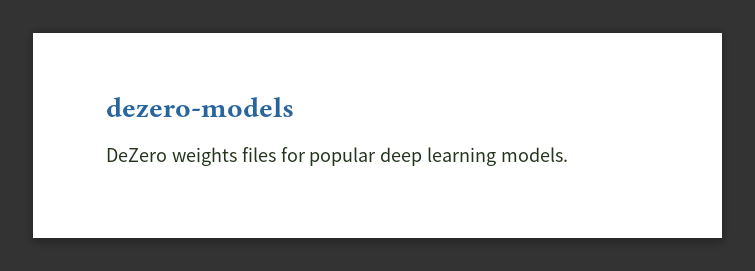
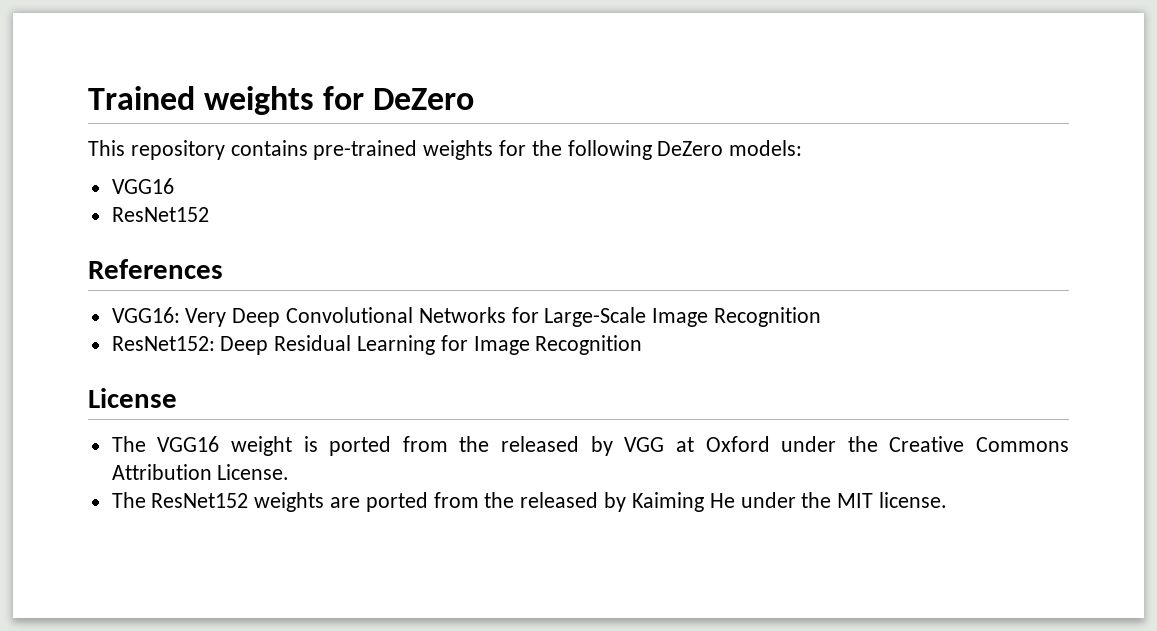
[106,97,294,118] [106,147,569,166] dezero-models // DeZero weights files for popular deep learning models. -> [88,86,475,115] [88,140,803,160] [111,178,174,194] [111,207,209,222] [88,259,223,279] [111,307,822,327] [111,335,643,355] [88,388,177,408] [111,436,1069,456] [111,464,290,480] [111,492,947,512] Trained weights for DeZero // This repository contains pre-trained weights for the following DeZero models: // VGG16 // ResNet152 // References // VGG16: Very Deep Convolutional Networks for Large-Scale Image Recognition // ResNet152: Deep Residual Learning for Image Recognition // License // The VGG16 weight is ported from the released by VGG at Oxford under the Creative Commons Attribution License. // The ResNet152 weights are ported from the released by Kaiming He under the MIT license.

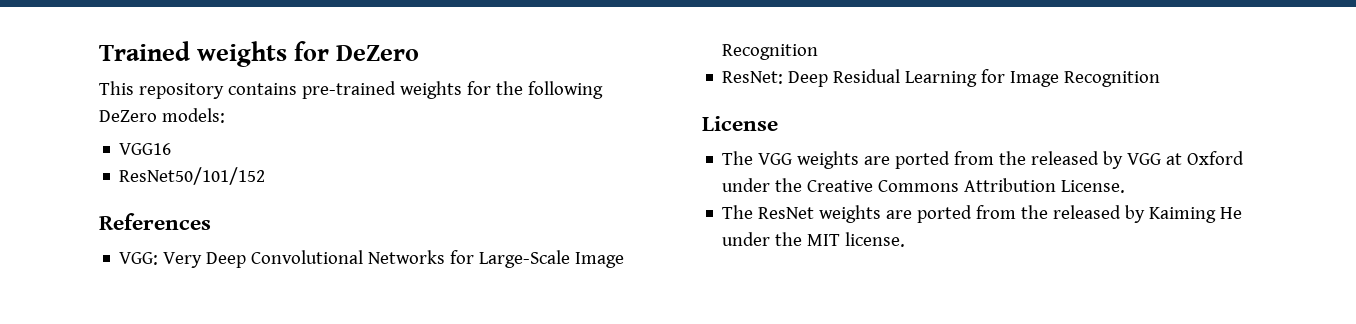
[111,207,209,222] ResNet152 -> [119,167,266,185] ResNet50/101/152
[111,307,180,323] VGG16: -> [119,252,159,265] VGG:
[111,336,215,351] ResNet152: -> [722,71,784,84] ResNet:
[157,436,318,456] VGG16 weight is -> [758,151,891,169] VGG weights are
[151,493,249,508] ResNet152 -> [758,207,815,219] ResNet

